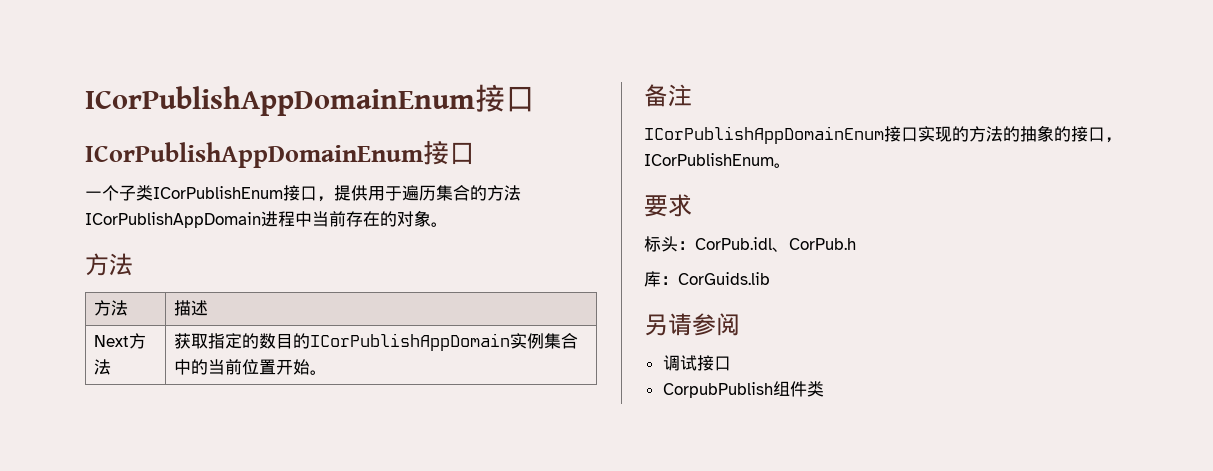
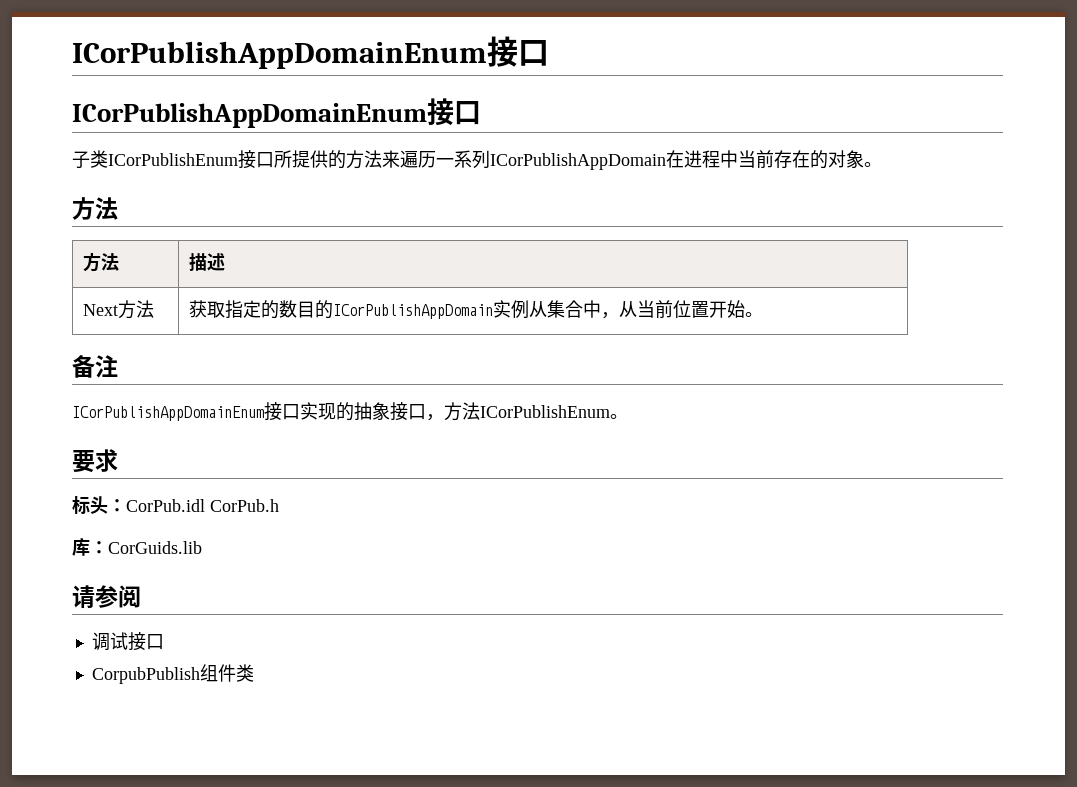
[85,185,119,201] 一个 -> (481, 113) none
[317,185,521,202] [85,212,261,228] ，提供用于遍历集合的方法ICorPublishAppDomain -> [274,150,684,170] 所提供的方法来遍历一系列ICorPublishAppDomain在
[544,333,579,349] [174,359,209,375] 集合中的 -> [528,300,637,319] 从集合中，从
[969,125,1122,143] 方法的抽象的接口， -> [354,402,480,421] 抽象接口，方法
[772,247,789,252] 、 -> (205, 505) none
[644,314,668,336] 另 -> (202, 547) none

